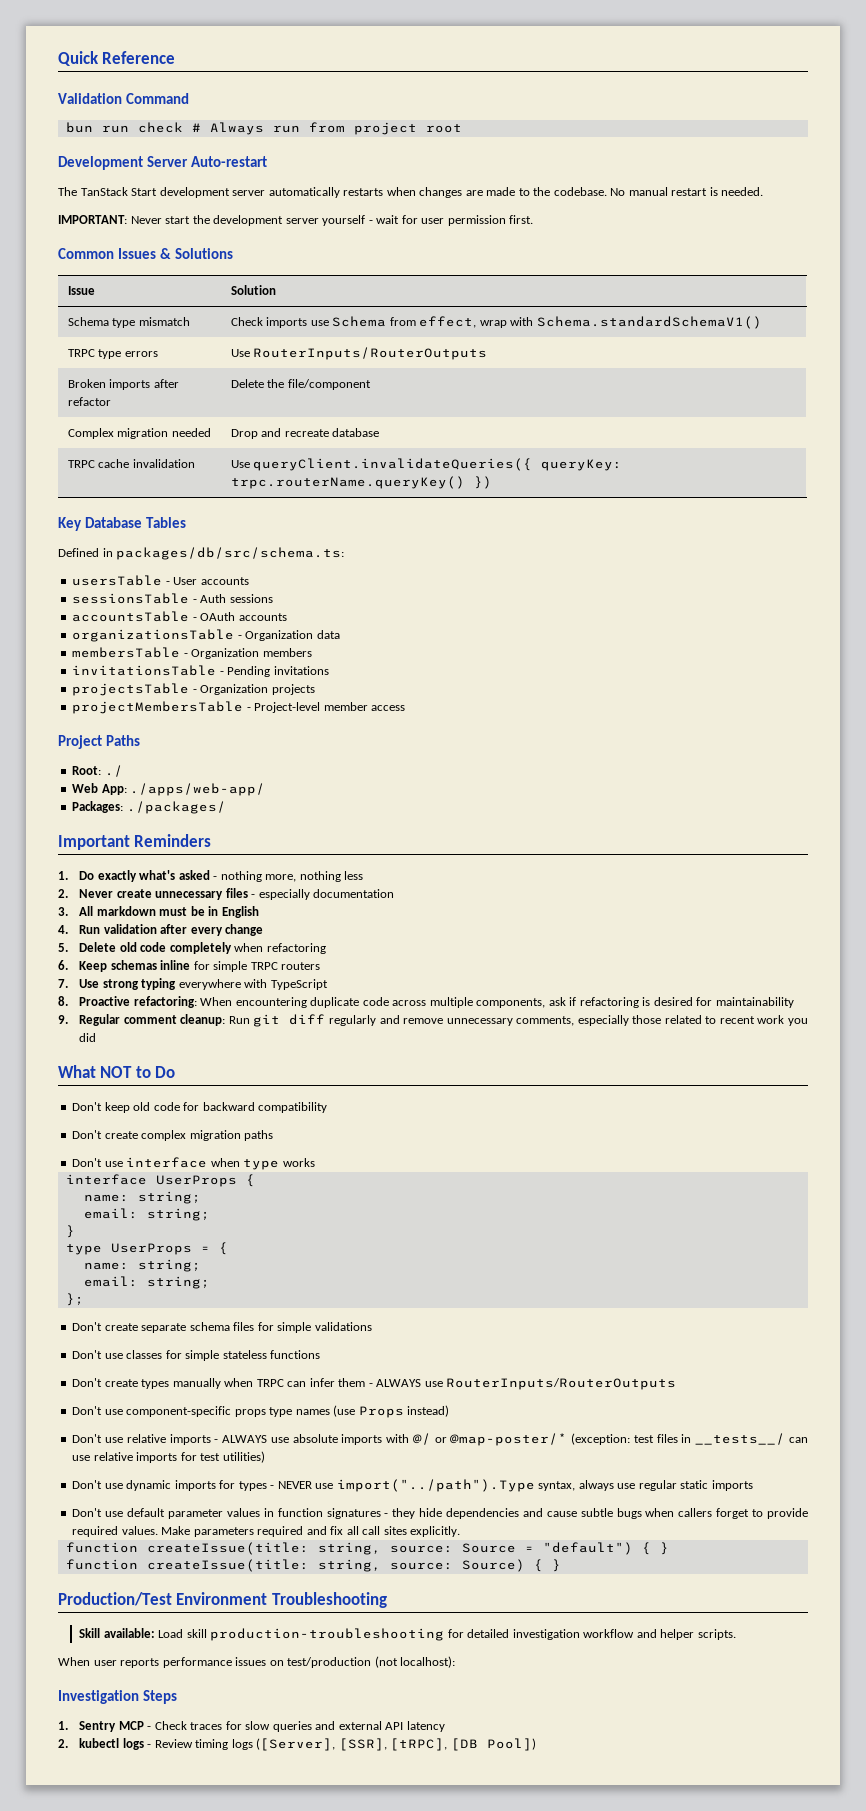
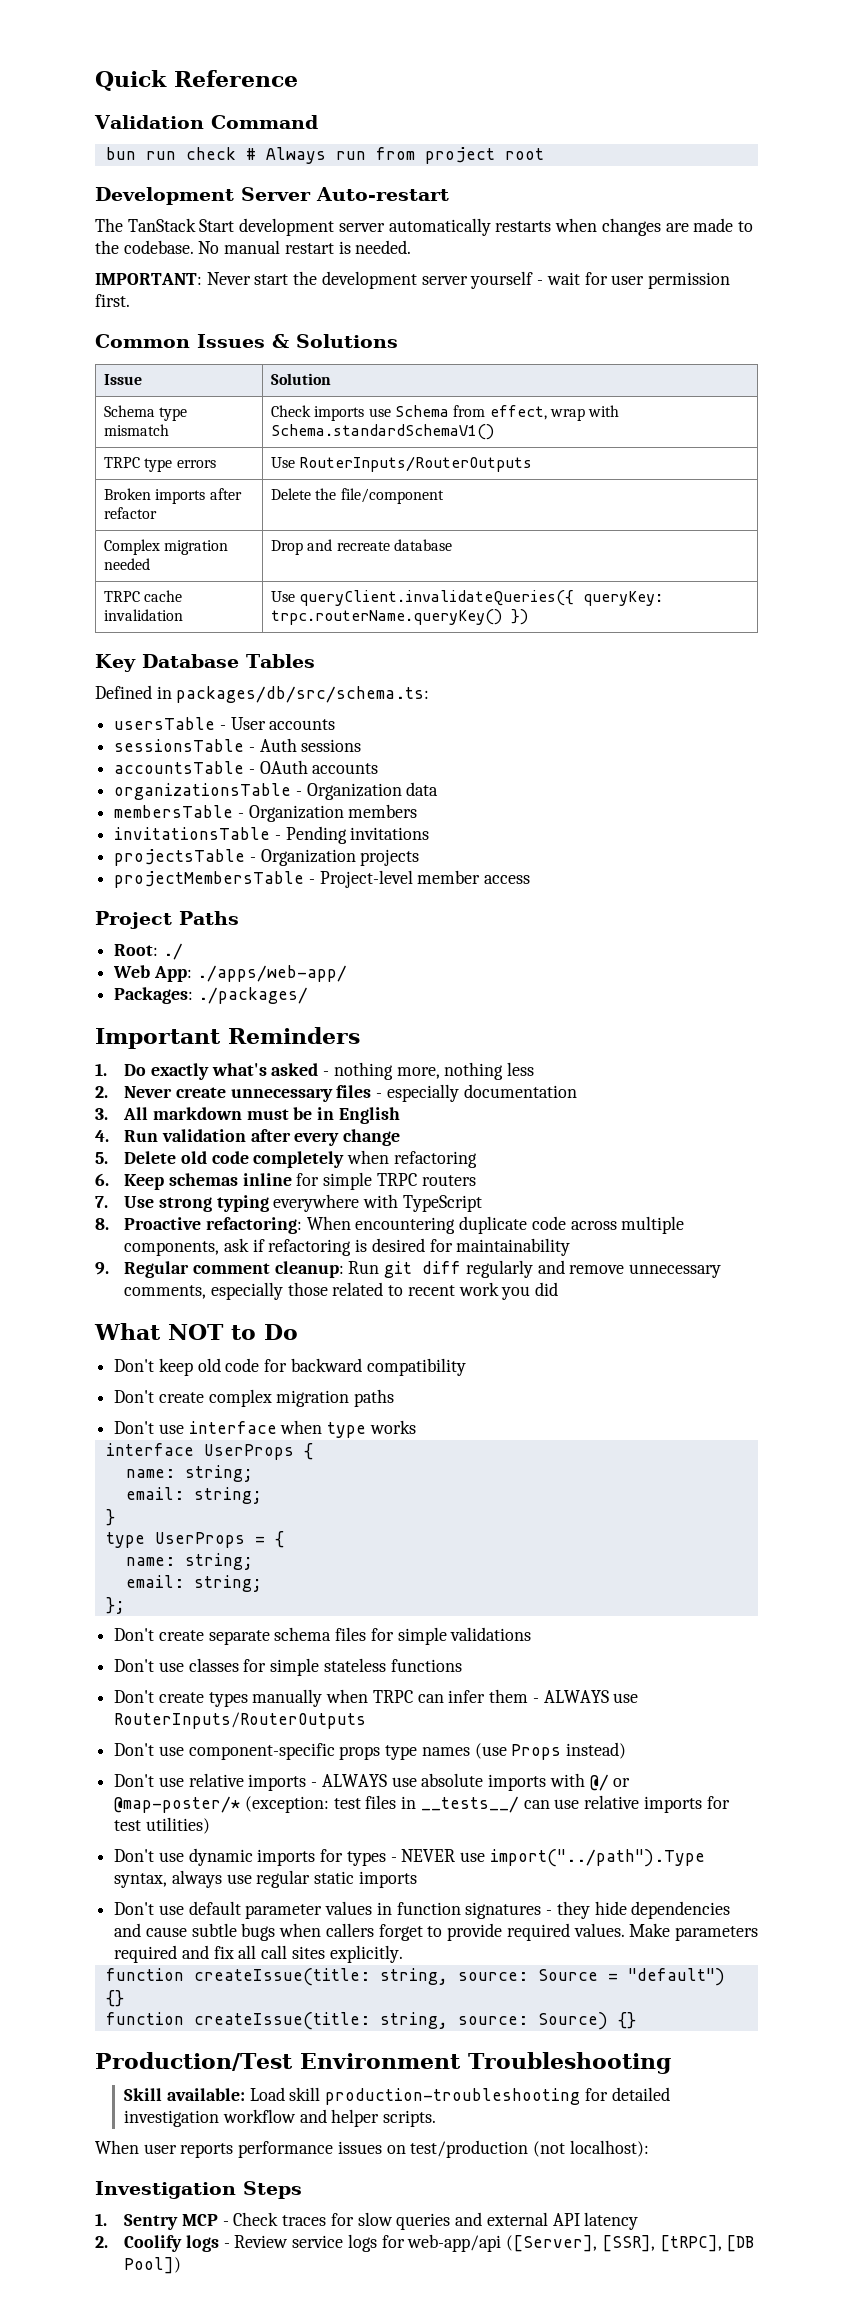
[641,1542,669,1555] { } -> [105,1990,124,2007] {}
[533,1559,561,1572] { } -> [617,2012,636,2029] {}
[79,1738,120,1748] kubectl -> [124,2235,183,2252] Coolify
[195,1739,253,1750] timing logs -> [292,2234,502,2252] service logs for web-app/api

